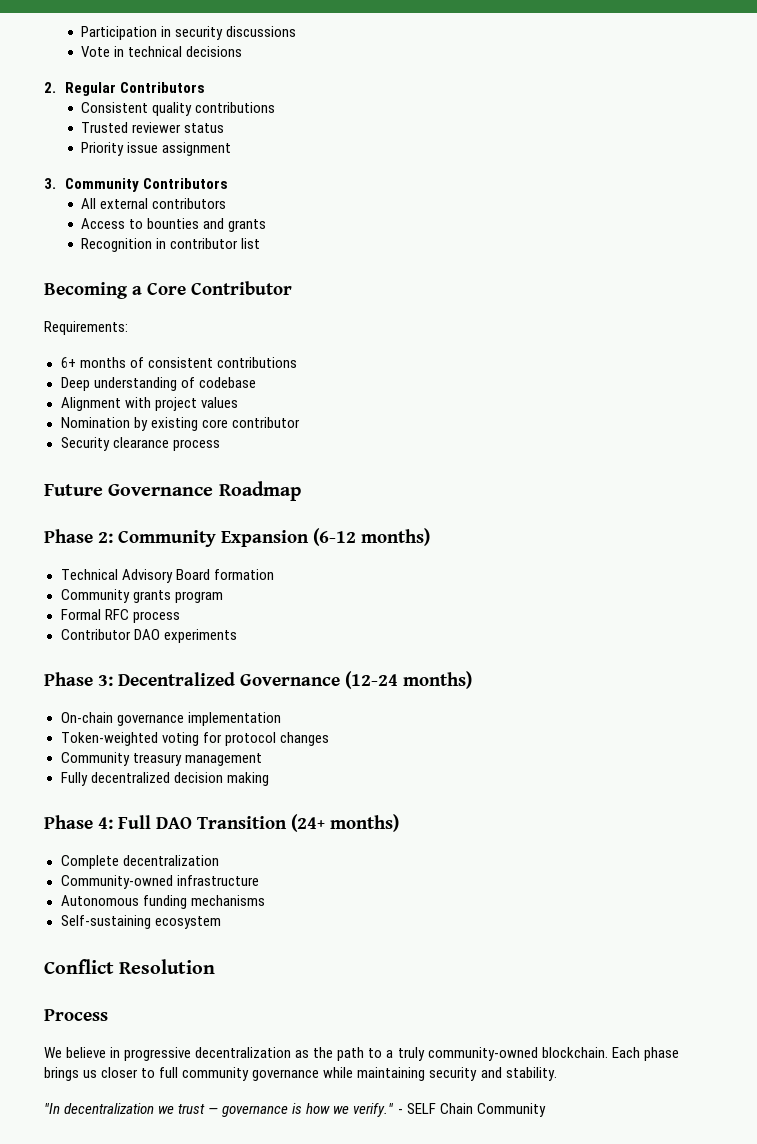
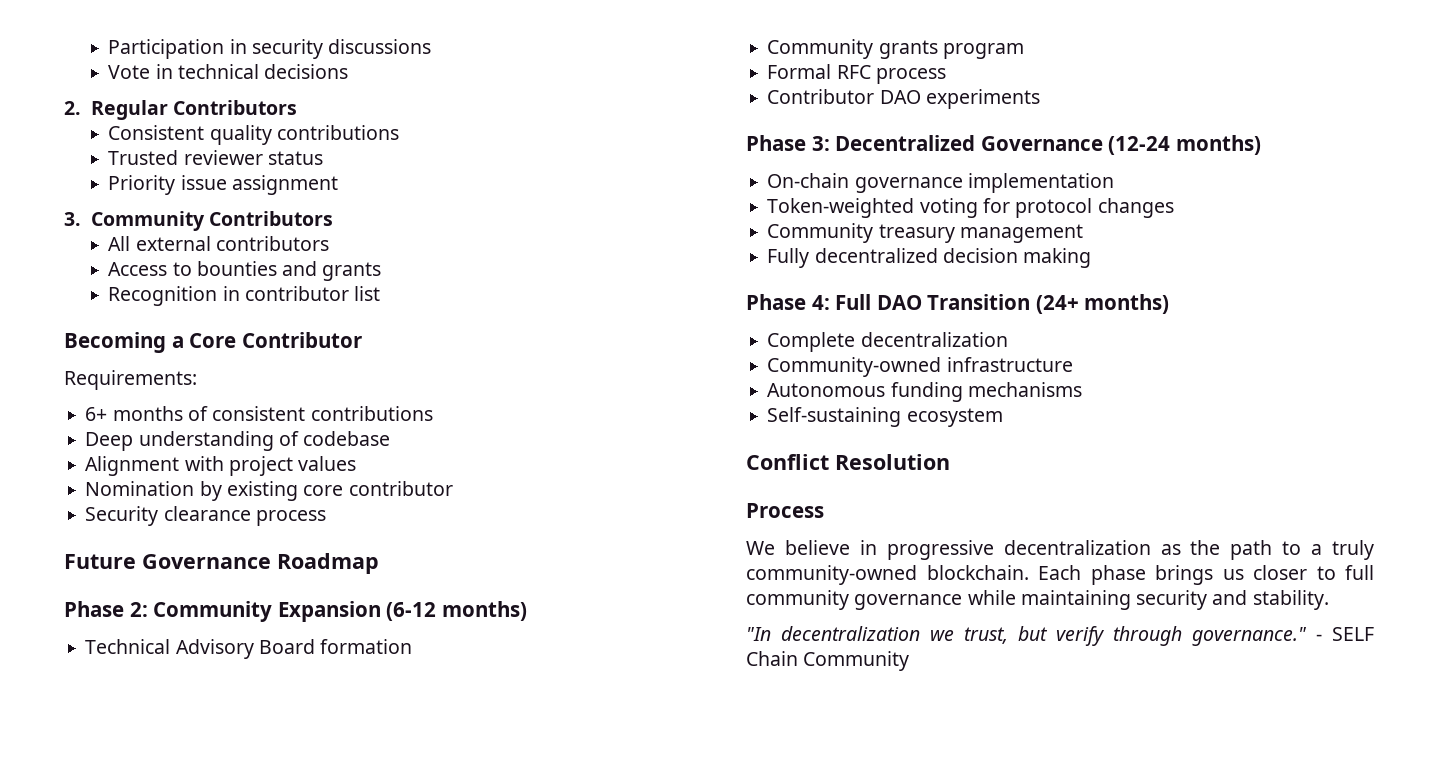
[178,1103,394,1117] trust — governance is how we verify." -> [964,626,1307,646] trust, but verify through governance."

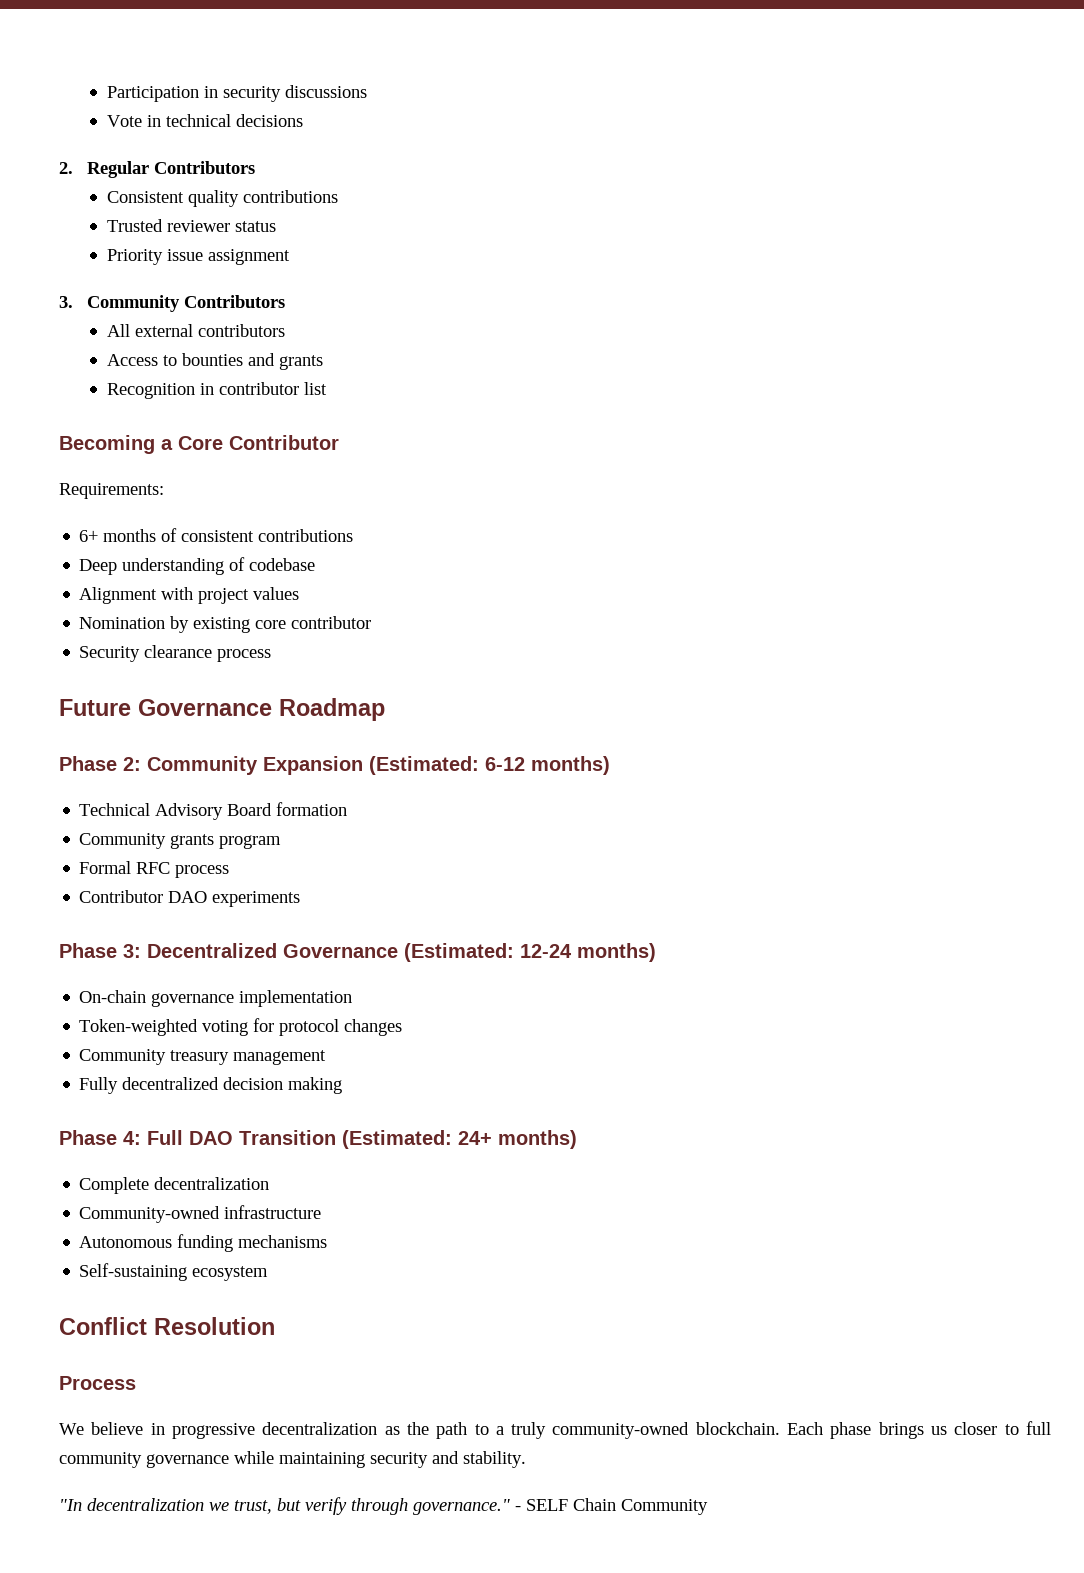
[386,602,437,621] (6-12 -> [369,756,525,775] (Estimated: 6-12
[1108,136,1171,155] (12-24 -> [404,943,572,962] (Estimated: 12-24
[1035,295,1079,314] (24+ -> [342,1130,492,1149] (Estimated: 24+

